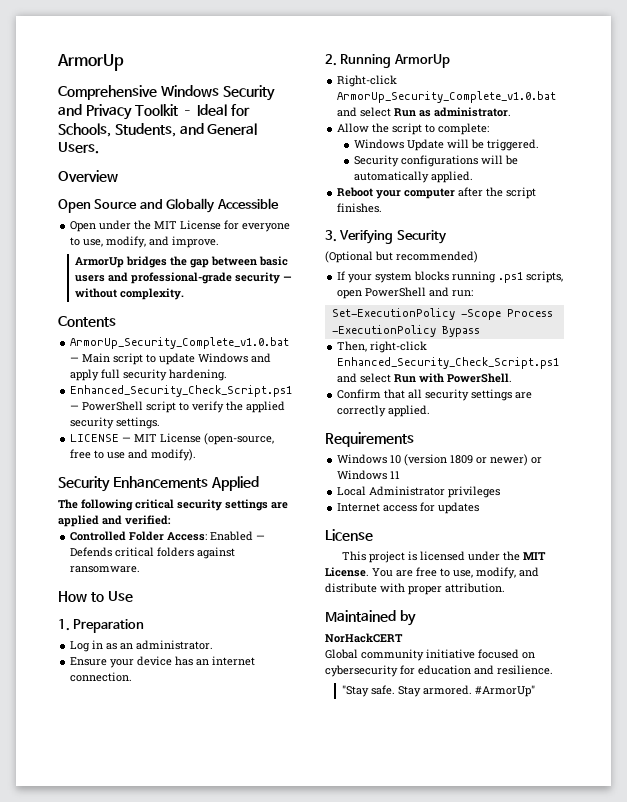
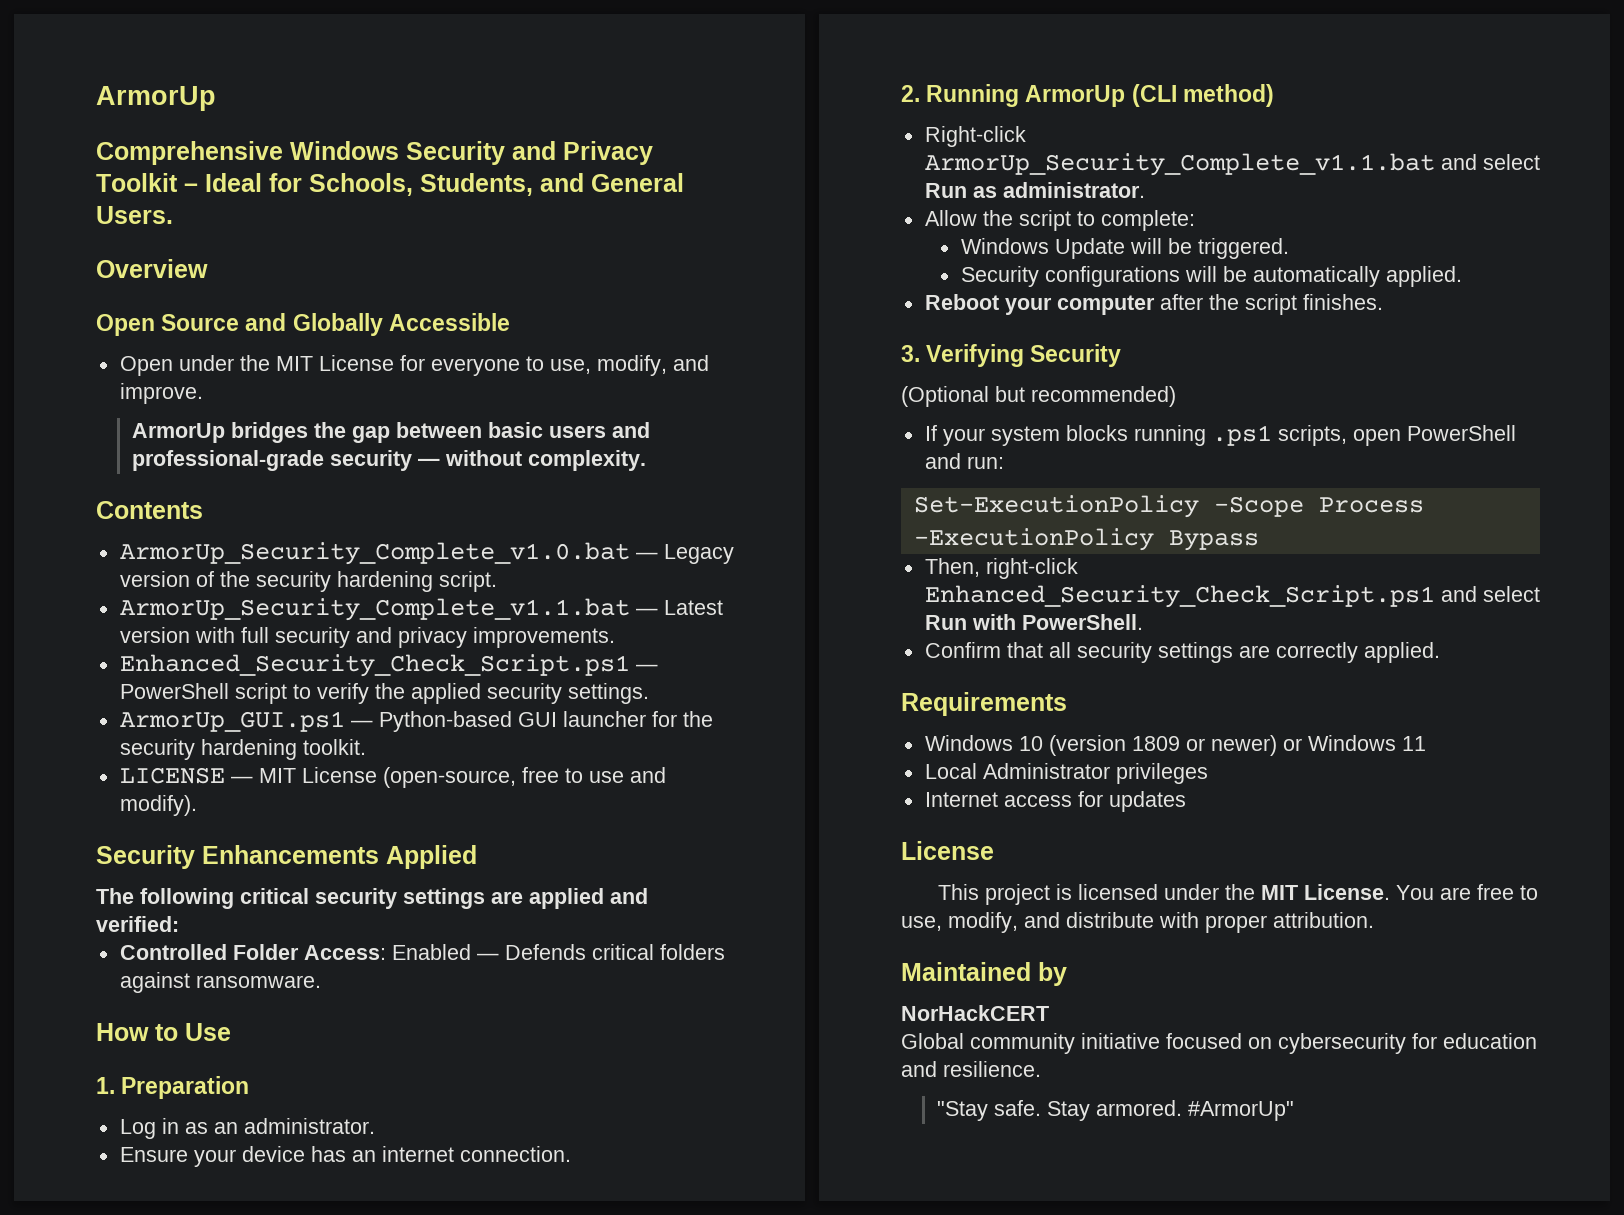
[82,353,272,365] [70,369,228,381] Main script to update Windows and apply full security hardening. -> [663,544,734,564] [119,571,497,592] [119,598,723,621] [119,627,615,648] Legacy version of the security hardening script. // ArmorUp_Security_Complete_v1.1.bat — Latest version with full security and privacy improvements.
(161, 423) none -> [119,711,713,732] [119,739,366,760] // ArmorUp_GUI.ps1 — Python-based GUI launcher for the security hardening toolkit.
(450, 61) none -> [1131,84,1274,107] (CLI method)
[337,91,557,103] ArmorUp_Security_Complete_v1.0.bat -> [924,153,1435,176] ArmorUp_Security_Complete_v1.1.bat

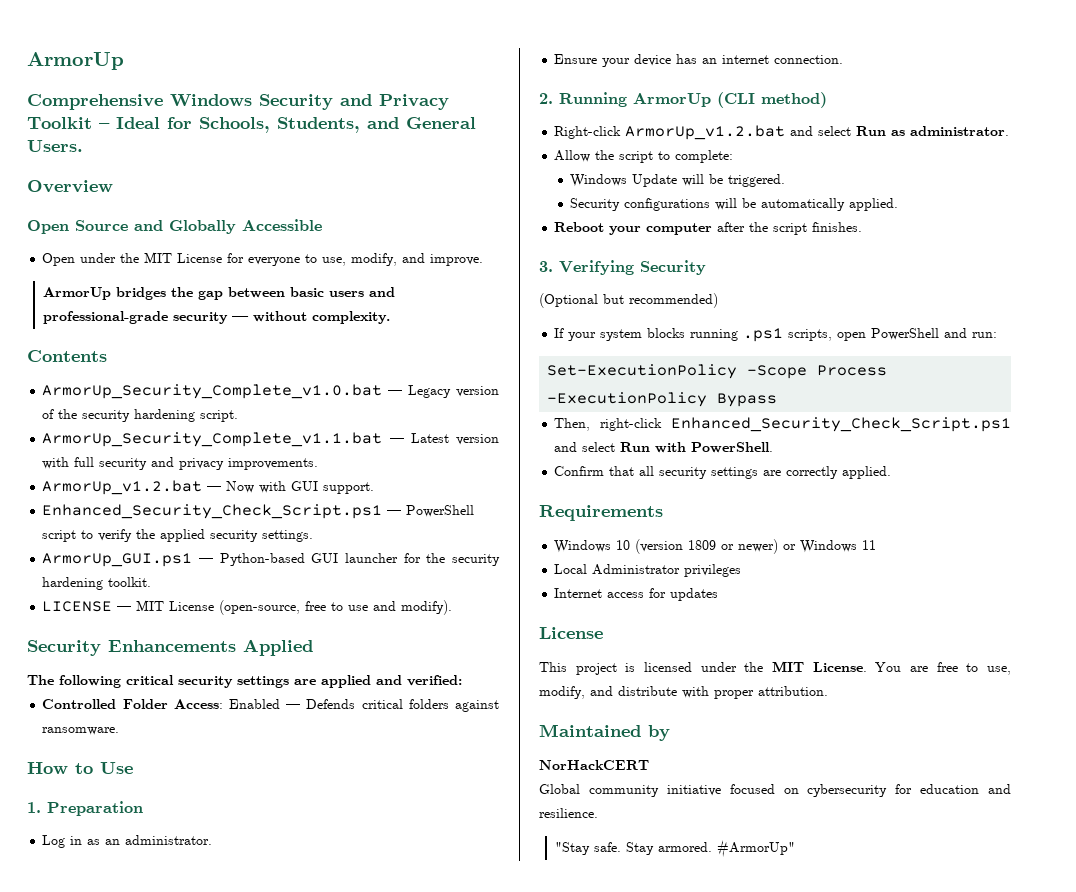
(615, 637) none -> [42,480,375,495] // ArmorUp_v1.2.bat — Now with GUI support.
[924,153,1435,176] ArmorUp_Security_Complete_v1.1.bat -> [625,125,786,140] ArmorUp_v1.2.bat

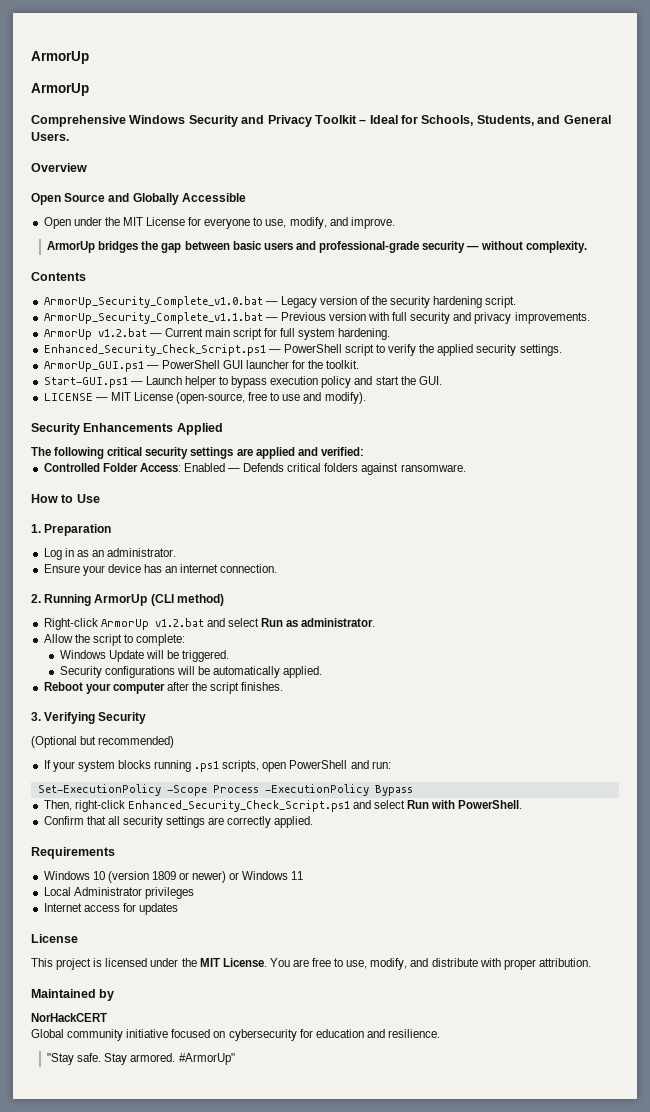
[27,52,124,70] ArmorUp -> [31,51,89,64] [31,83,89,96] ArmorUp // ArmorUp
[410,433,449,443] Latest -> [280,312,326,321] Previous
[42,480,375,495] ArmorUp_v1.2.bat — Now with GUI support. -> [43,328,391,340] ArmorUp v1.2.bat — Current main script for full system hardening.
[219,553,305,566] Python-based -> [161,360,220,369] PowerShell
[452,554,500,566] [42,577,104,590] security hardening -> (324, 364) none
(152, 582) none -> [43,376,442,388] // Start-GUI.ps1 — Launch helper to bypass execution policy and start the GUI.
[625,125,786,140] ArmorUp_v1.2.bat -> [100,618,204,630] ArmorUp v1.2.bat

